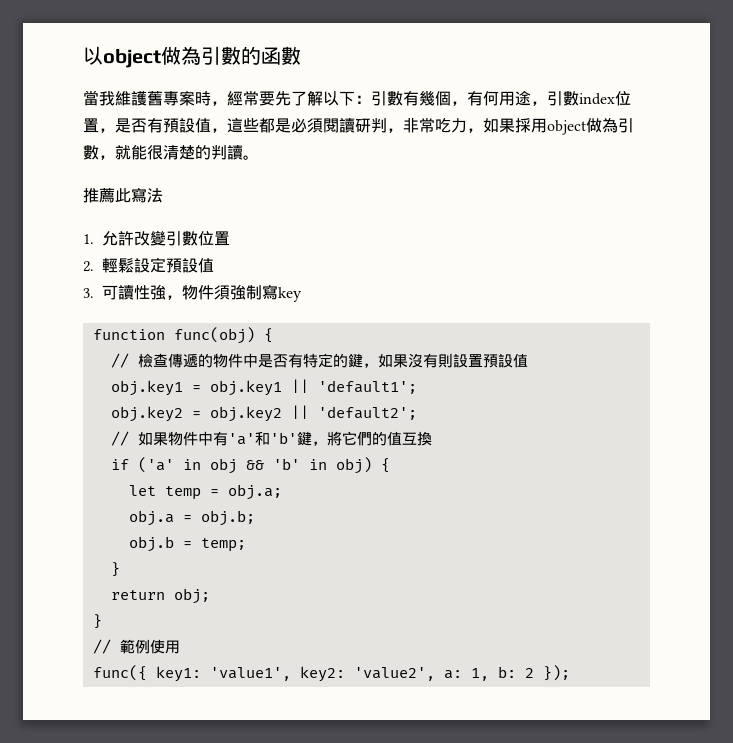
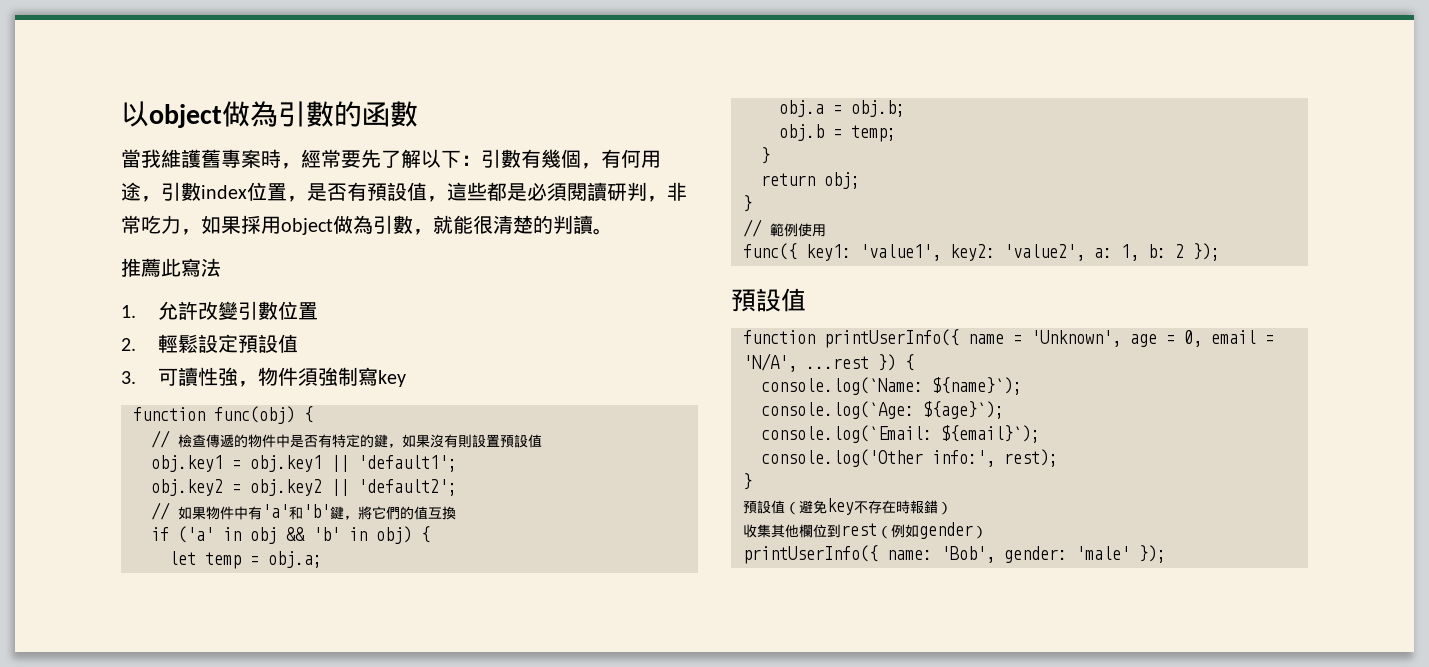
(570, 673) none -> [731,288,806,312] [743,329,1274,348] [743,353,914,372] [761,377,1022,395] [761,401,1004,419] [761,425,1040,443] [761,449,1058,467] [743,473,752,490] [743,498,952,515] [743,522,987,539] [743,545,1166,564] // 預設值 // function printUserInfo({ name = 'Unknown', age = 0, email = 'N/A', ...rest }) { // console.log(`Name: ${name}`); // console.log(`Age: ${age}`); // console.log(`Email: ${email}`); // console.log('Other info:', rest); // } // 預設值（避免key不存在時報錯） // 收集其他欄位到rest（例如gender） // printUserInfo({ name: 'Bob', gender: 'male' });

